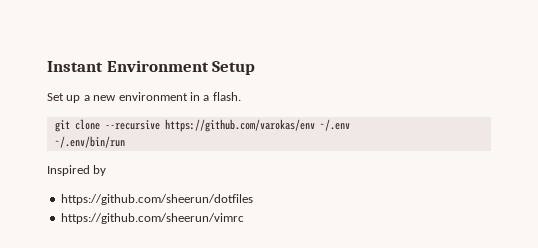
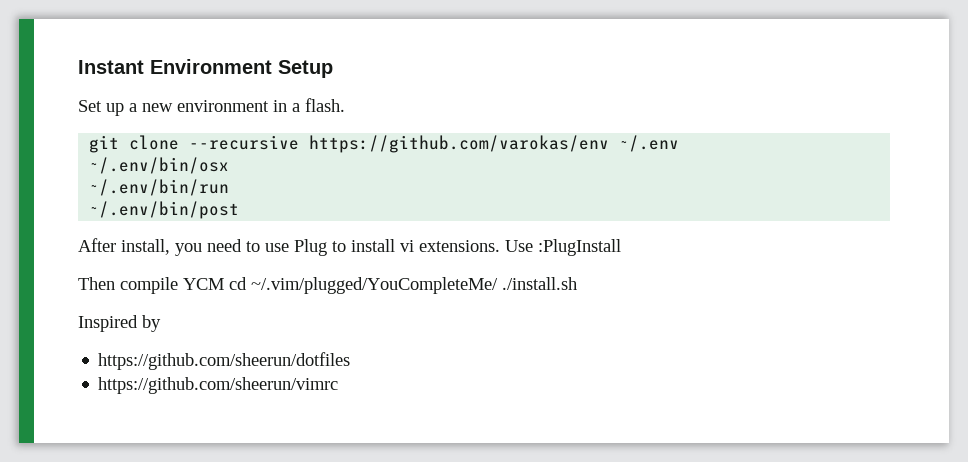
(350, 125) none -> [89,157,230,174] // ~/.env/bin/osx
(125, 142) none -> [89,201,240,219] [78,238,621,256] [78,277,577,294] // ~/.env/bin/post // After install, you need to use Plug to install vi extensions. Use :PlugInstall // Then compile YCM cd ~/.vim/plugged/YouCompleteMe/ ./install.sh

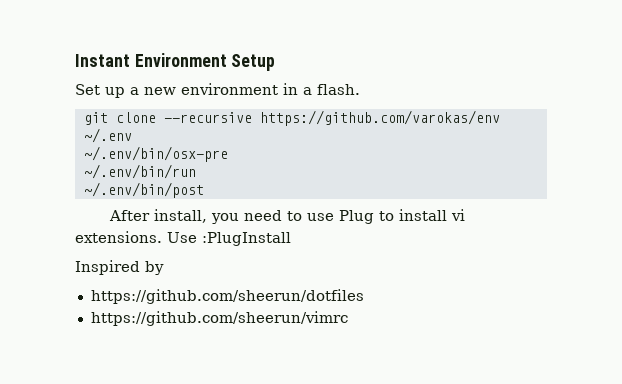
[89,157,230,174] ~/.env/bin/osx -> [83,146,228,162] ~/.env/bin/osx-pre
[78,277,577,294] // Then compile YCM cd ~/.vim/plugged/YouCompleteMe/ ./install.sh -> (291, 239) none

